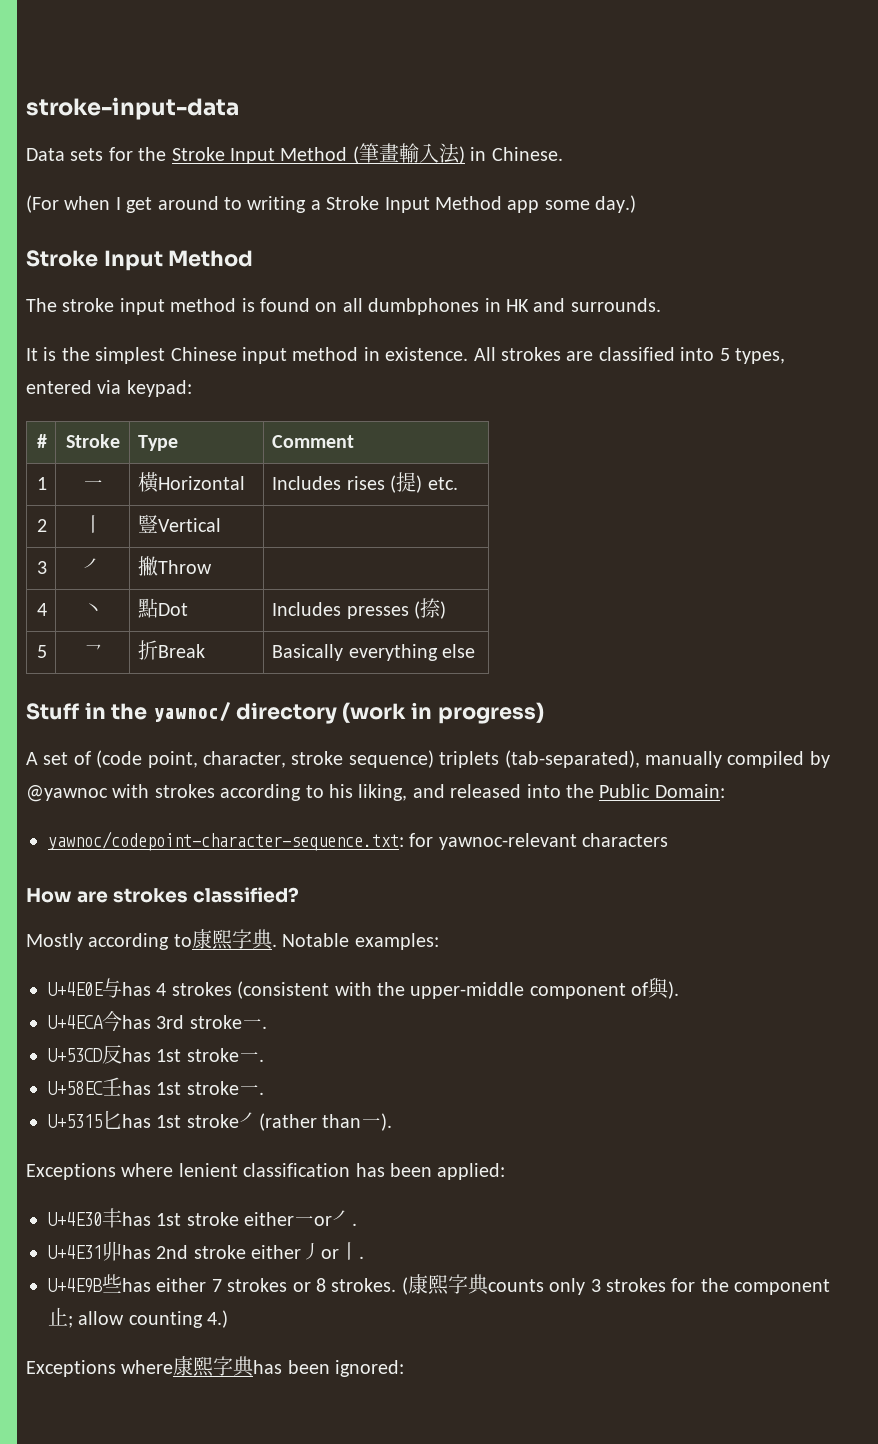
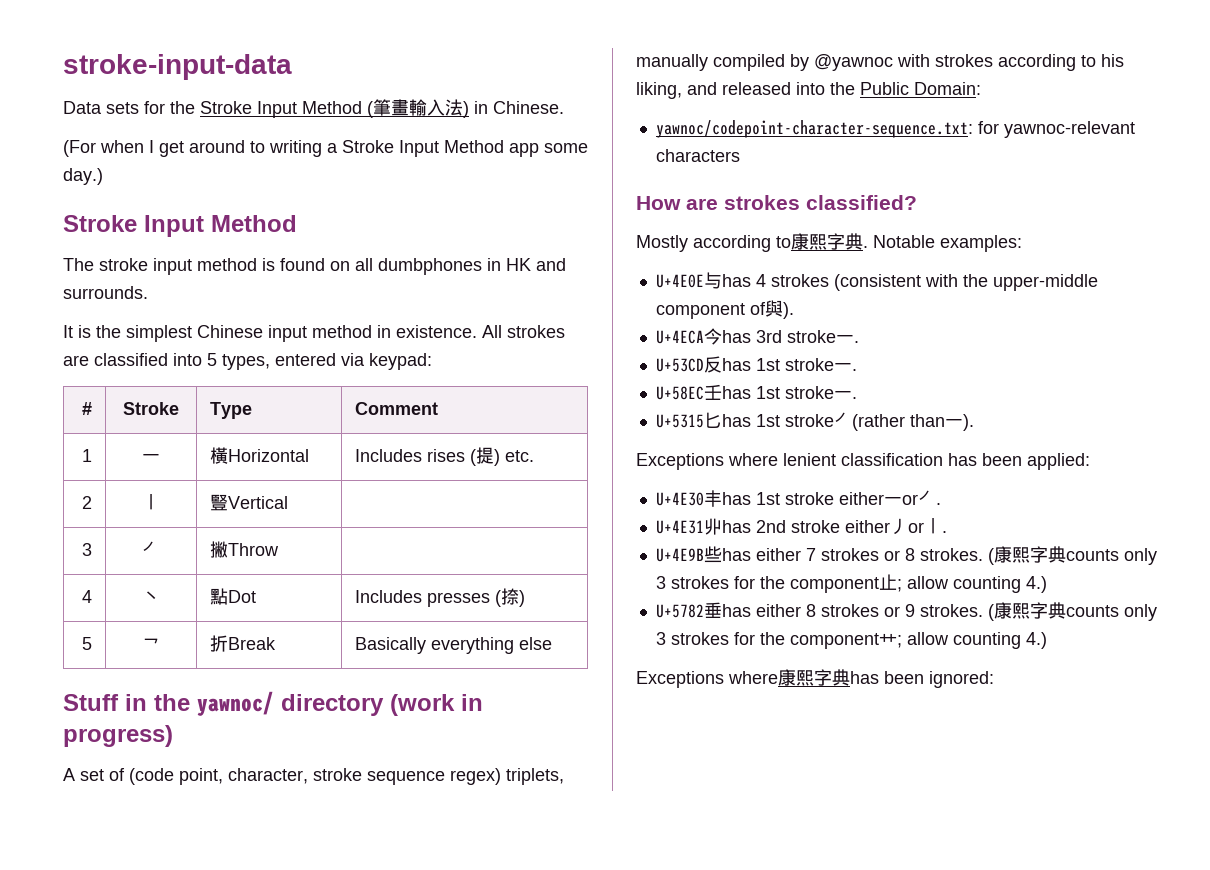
[348,750,640,768] sequence) triplets (tab-separated), -> [367,768,564,785] sequence regex) triplets,
(229, 1319) none -> [655,602,1157,621] [655,632,1047,649] // U+5782垂has either 8 strokes or 9 strokes. (康熙字典counts only 3 strokes for the component艹; allow counting 4.)

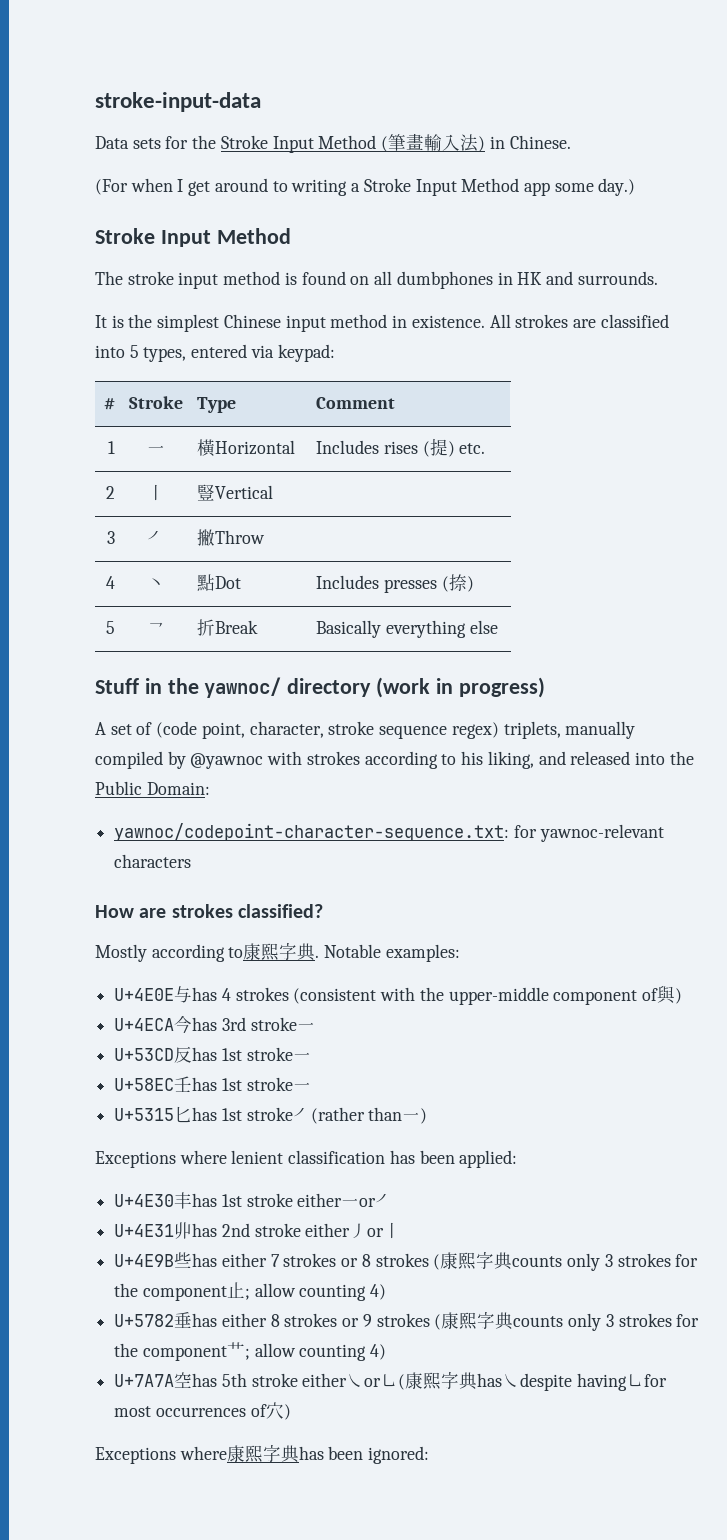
[782,302,794,319] ). -> [675,988,683,1004] )
[853,341,859,343] . -> (315, 1026) none
[851,369,857,371] . -> (311, 1056) none
[851,397,857,399] . -> (311, 1086) none
[962,414,974,431] ). -> [420,1108,428,1124] )
[935,503,941,505] . -> (394, 1200) none
[941,531,947,533] . -> (402, 1230) none
[919,548,983,561] strokes. -> [375,1253,429,1267] strokes
[1025,576,1047,593] 4.) -> [370,1284,387,1300] 4)
[919,604,983,617] strokes. -> [376,1313,430,1327] strokes
[1025,632,1047,649] 4.) -> [370,1344,387,1360] [114,1371,668,1391] [114,1402,291,1420] 4) // U+7A7A空has 5th stroke either㇏or㇟(康熙字典has㇏despite having㇟for most occurrences of穴)

